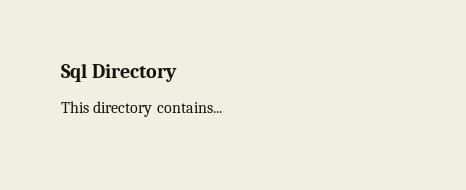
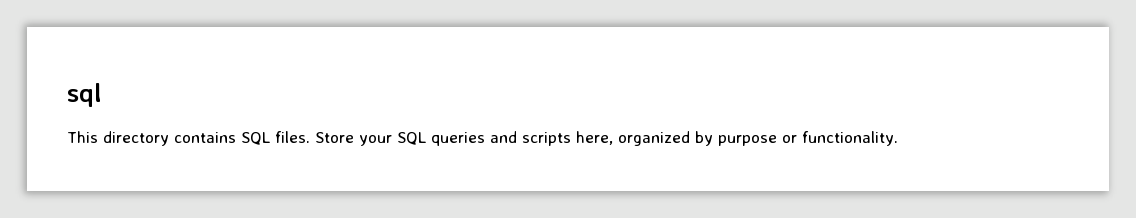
[61,63,178,82] Sql Directory -> [67,83,102,107] sql
[156,102,222,113] contains... -> [174,131,898,146] contains SQL files. Store your SQL queries and scripts here, organized by purpose or functionality.

